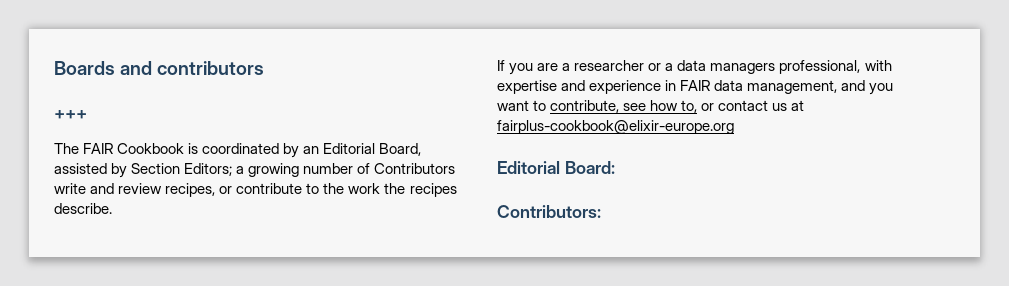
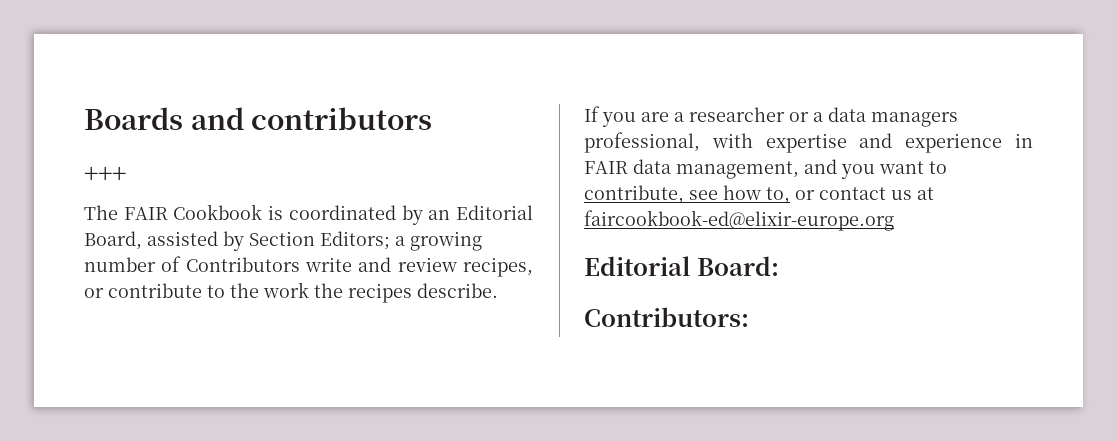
[497,120,734,134] fairplus-cookbook@elixir-europe.org -> [584,210,894,231] faircookbook-ed@elixir-europe.org

